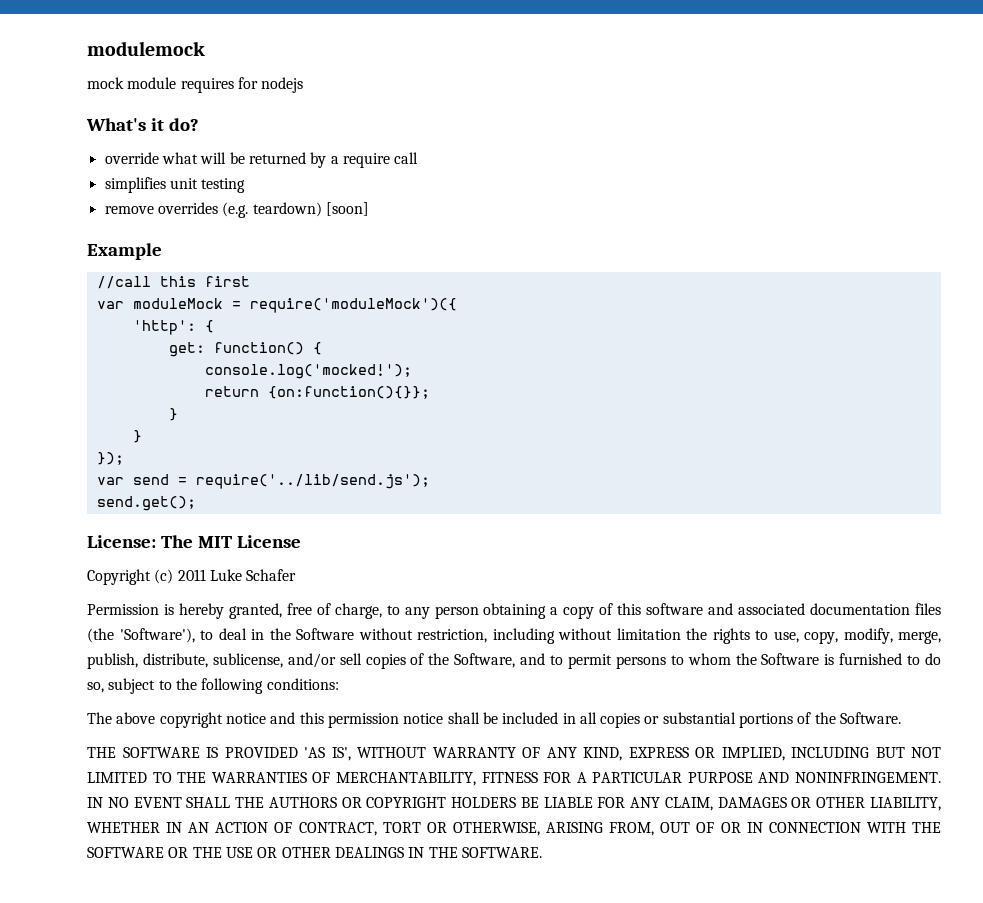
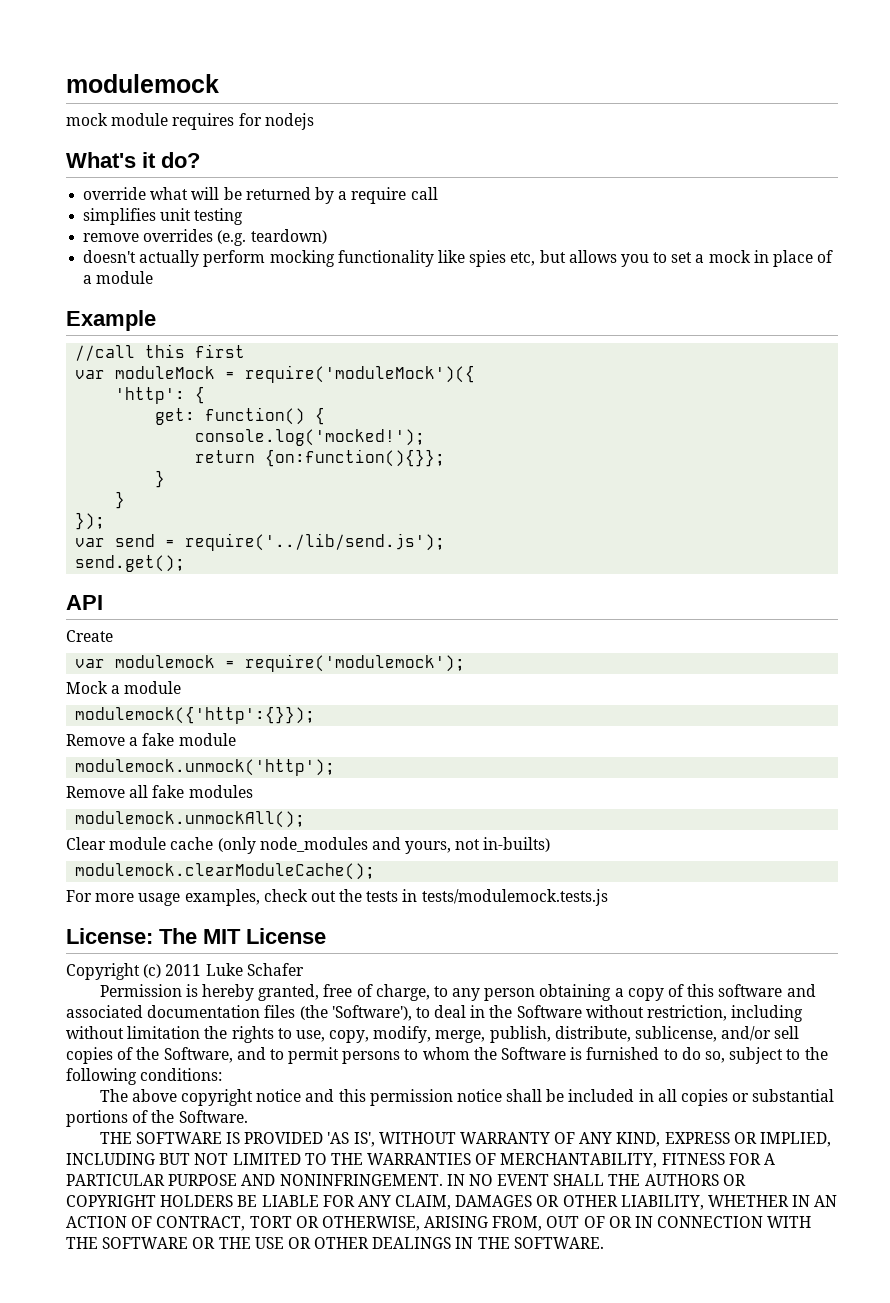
[325,202,369,216] [soon] -> [83,250,834,267] [83,271,154,284] // doesn't actually perform mocking functionality like spies etc, but allows you to set a mock in place of a module
(196, 503) none -> [66,595,103,610] [66,630,113,642] [75,654,466,672] [66,681,182,694] [75,706,316,724] [66,733,236,746] [75,759,336,776] [66,785,253,798] [75,811,306,828] [66,837,551,854] [75,863,376,880] [66,889,608,906] // API // Create // var modulemock = require('modulemock'); // Mock a module // modulemock({'http':{}}); // Remove a fake module // modulemock.unmock('http'); // Remove all fake modules // modulemock.unmockAll(); // Clear module cache (only node_modules and yours, not in-builts) // modulemock.clearModuleCache(); // For more usage examples, check out the tests in tests/modulemock.tests.js

